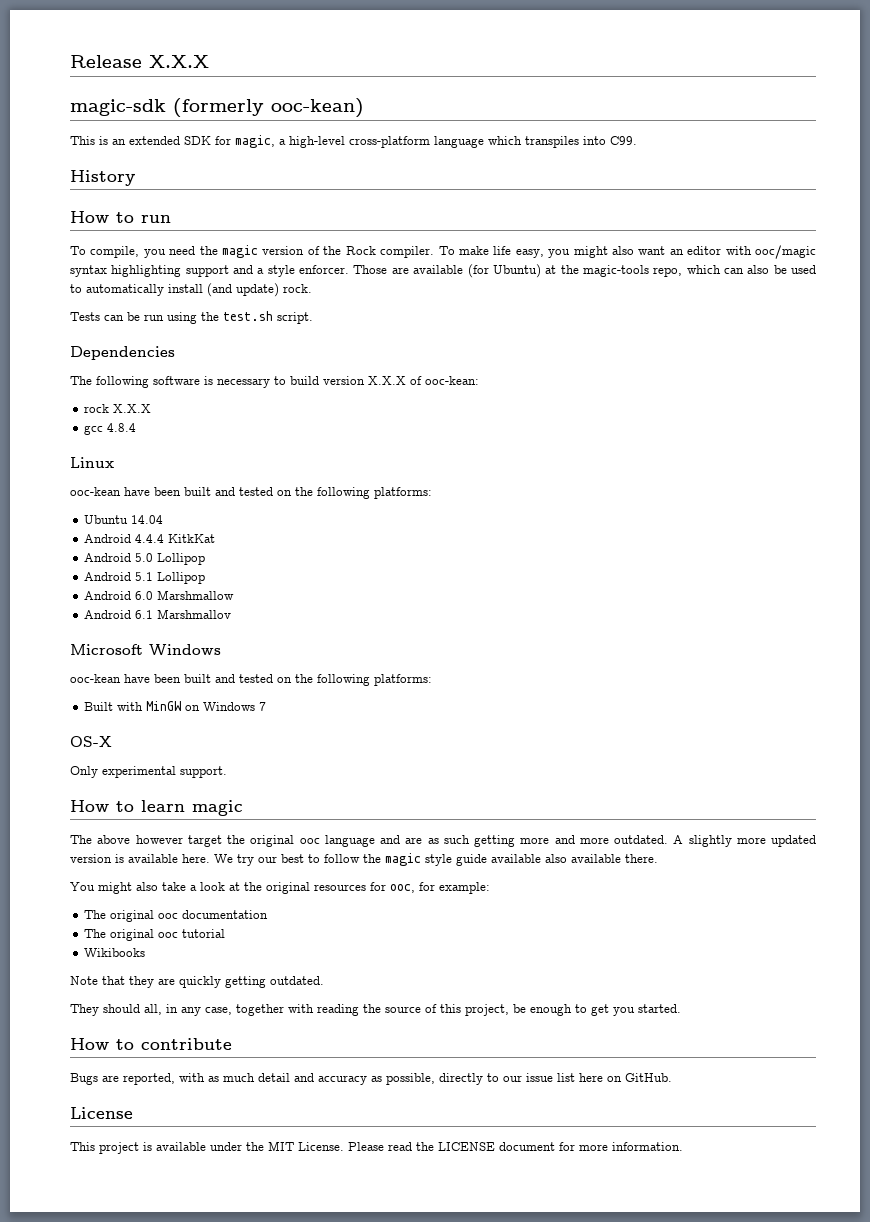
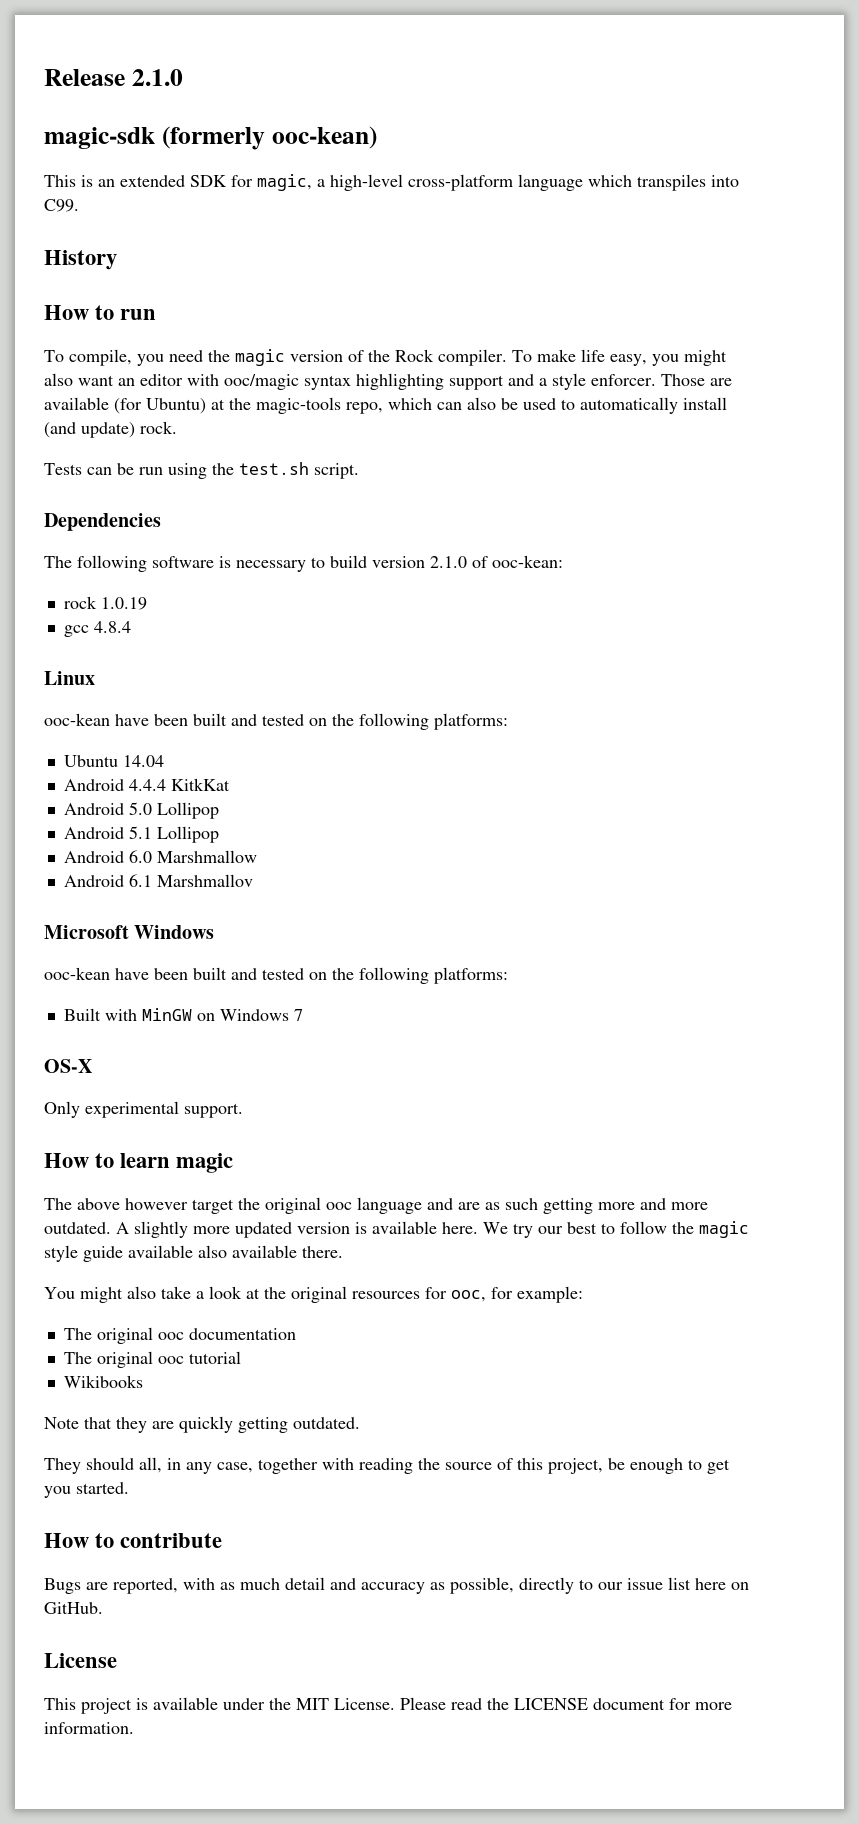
[149,55,209,68] X.X.X -> [131,69,183,86] 2.1.0
[368,376,406,385] X.X.X -> [430,556,467,568] 2.1.0
[113,404,152,413] X.X.X -> [100,597,147,610] 1.0.19

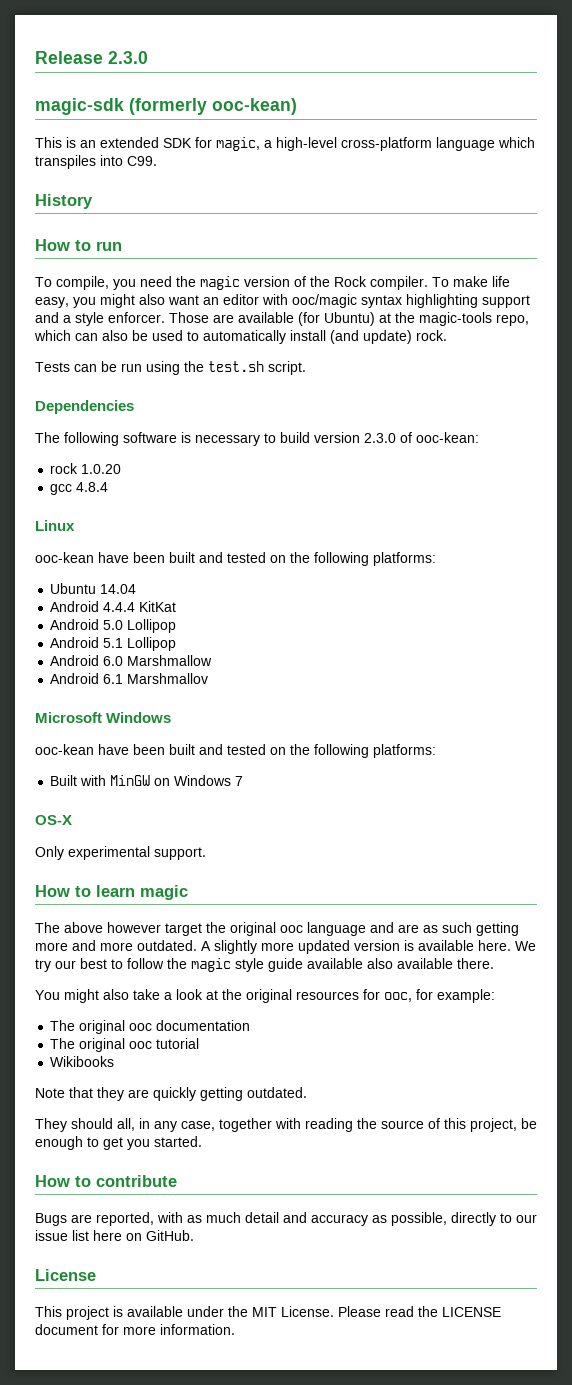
[131,69,183,86] 2.1.0 -> [108,51,148,64] 2.3.0
[430,556,467,568] 2.1.0 -> [364,433,396,443] 2.3.0
[100,597,147,610] 1.0.19 -> [81,464,122,474] 1.0.20
[170,778,230,791] KitkKat -> [139,601,177,612] KitKat

